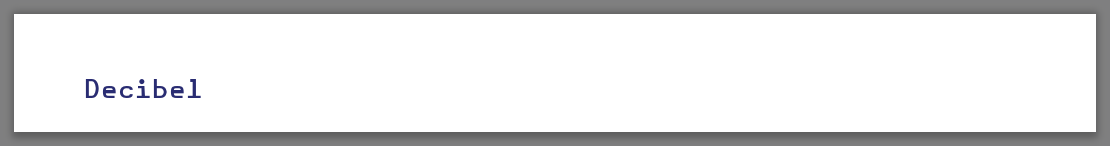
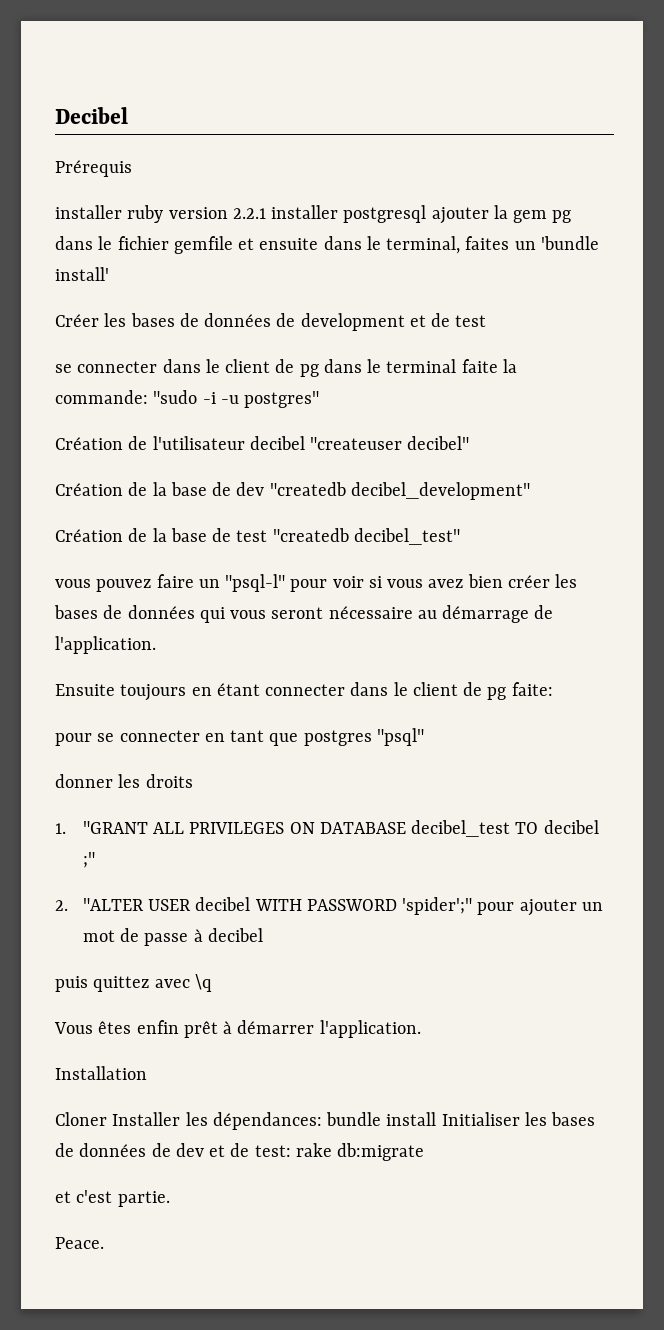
(203, 88) none -> [55,160,132,177] [55,205,572,224] [55,236,599,254] [55,267,109,281] [55,313,487,331] [55,359,517,377] [55,390,320,408] [55,436,470,450] [55,482,530,500] [55,528,460,545] [55,574,578,592] [54,605,554,623] [55,636,156,654] [55,682,553,701] [55,728,424,746] [55,774,193,788] [55,820,599,837] [82,852,95,868] [55,897,604,916] [82,928,263,946] [55,974,212,992] [54,1020,421,1038] [55,1066,147,1080] [55,1112,596,1130] [55,1143,425,1161] [55,1190,170,1207] [55,1237,104,1249] // Prérequis // installer ruby version 2.2.1 installer postgresql ajouter la gem pg dans le fichier gemfile et ensuite dans le terminal, faites un 'bundle install' // Créer les bases de données de development et de test // se connecter dans le client de pg dans le terminal faite la commande: "sudo -i -u postgres" // Création de l'utilisateur decibel "createuser decibel" // Création de la base de dev "createdb decibel_development" // Création de la base de test "createdb decibel_test" // vous pouvez faire un "psql-l" pour voir si vous avez bien créer les bases de données qui vous seront nécessaire au démarrage de l'application. // Ensuite toujours en étant connecter dans le client de pg faite: // pour se connecter en tant que postgres "psql" // donner les droits // 1. "GRANT ALL PRIVILEGES ON DATABASE decibel_test TO decibel ;" // 2. "ALTER USER decibel WITH PASSWORD 'spider';" pour ajouter un mot de passe à decibel // puis quittez avec \q // Vous êtes enfin prêt à démarrer l'application. // Installation // Cloner Installer les dépendances: bundle install Initialiser les bases de données de dev et de test: rake db:migrate // et c'est partie. // Peace.

